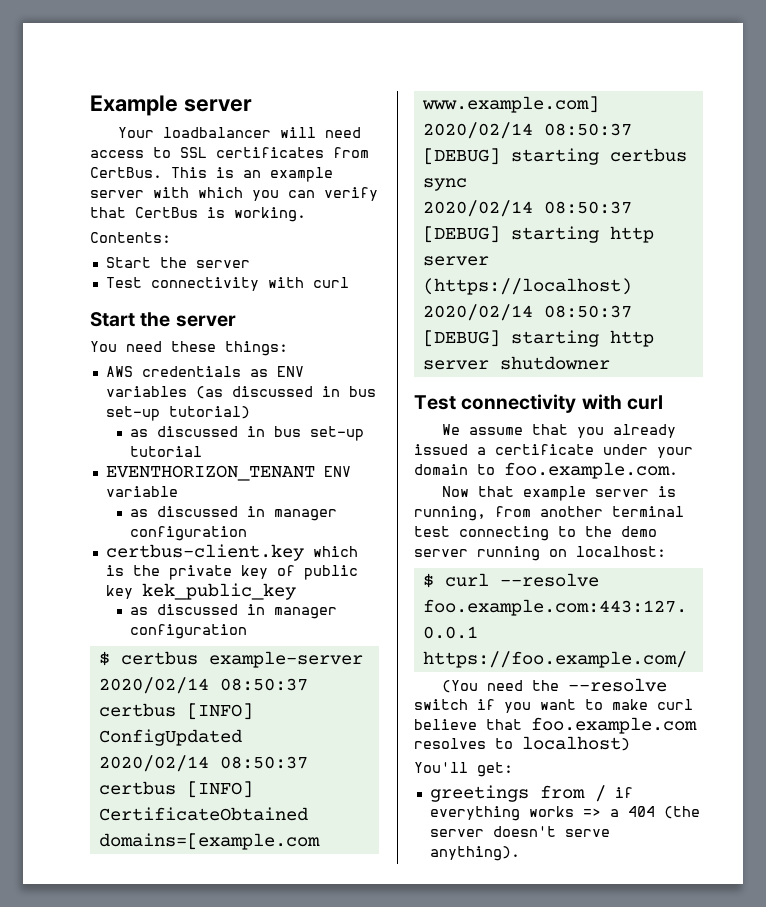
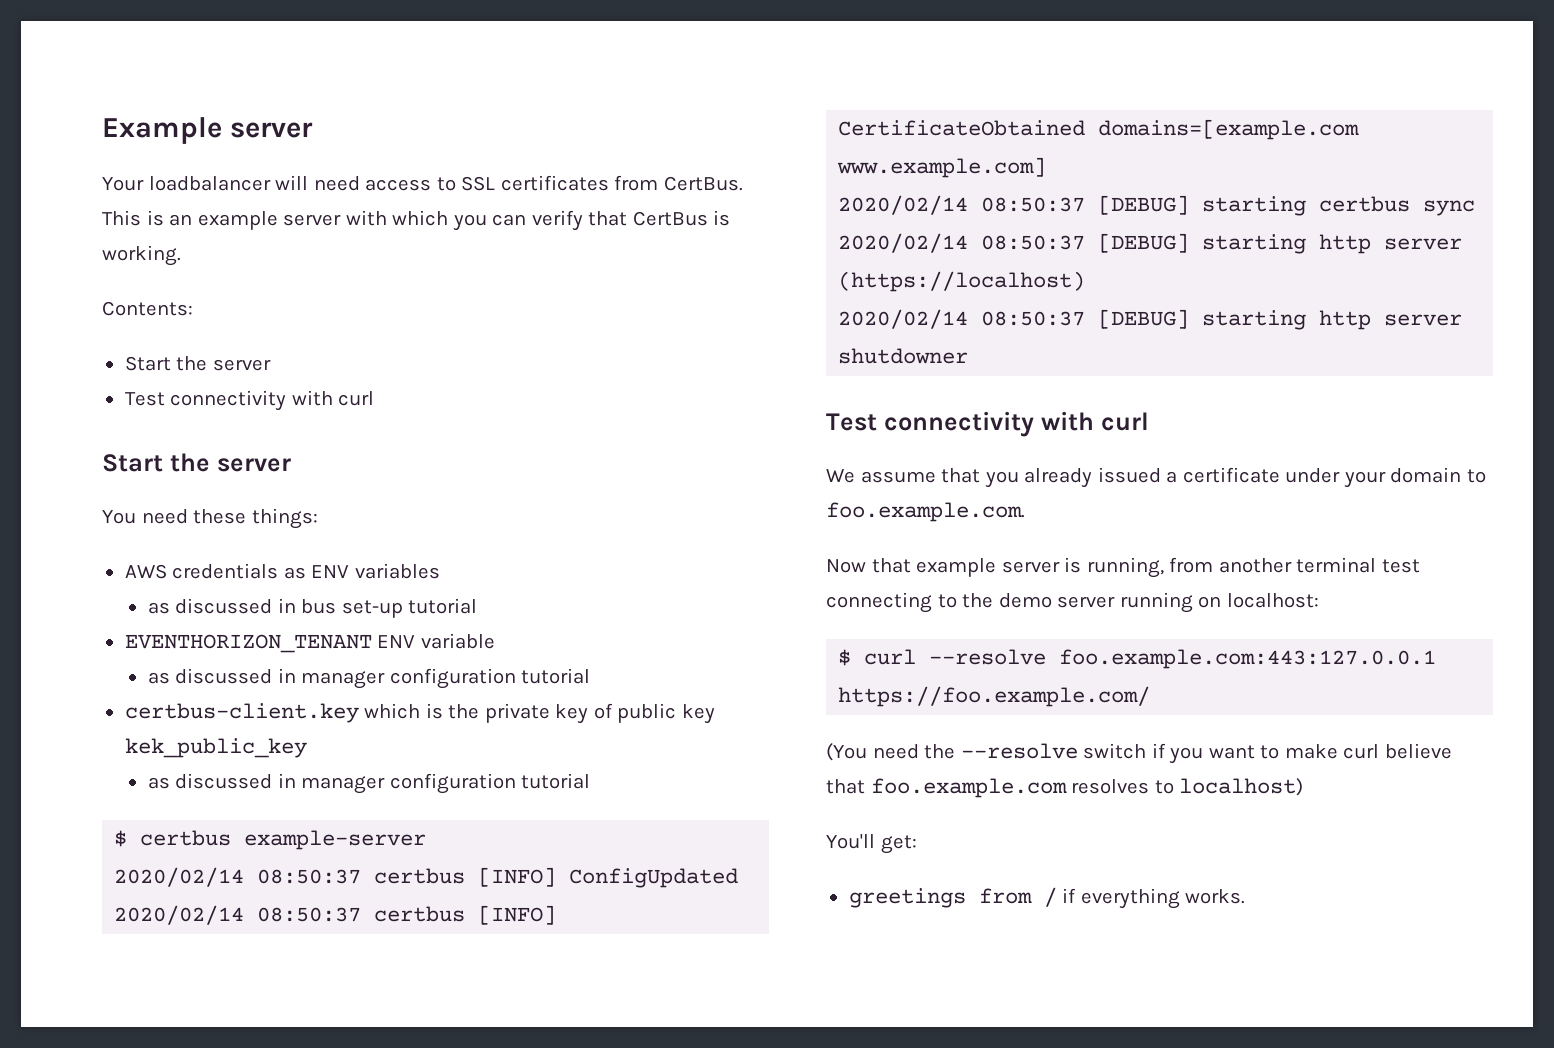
[195,386,376,399] [105,406,250,421] (as discussed in bus set-up tutorial) -> (440, 571) none
(248, 533) none -> [521,668,591,684] tutorial
(248, 631) none -> [521,773,591,789] tutorial
[528,806,700,819] [429,826,610,837] [429,846,520,861] works => a 404 (the server doesn't serve anything). -> [1185,889,1246,904] works.

